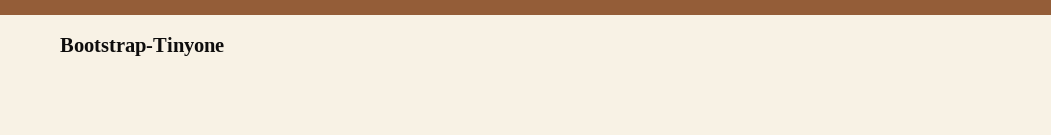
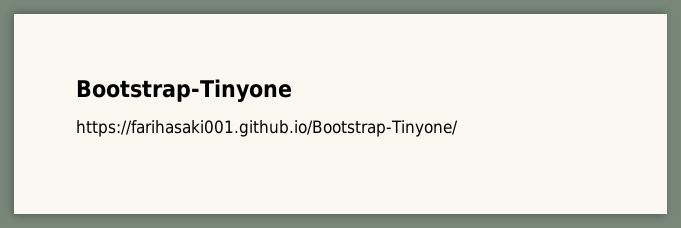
(224, 46) none -> [76,120,458,137] // https://farihasaki001.github.io/Bootstrap-Tinyone/

